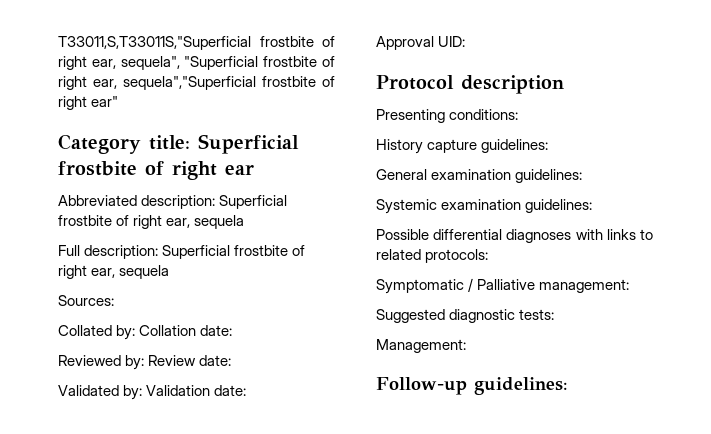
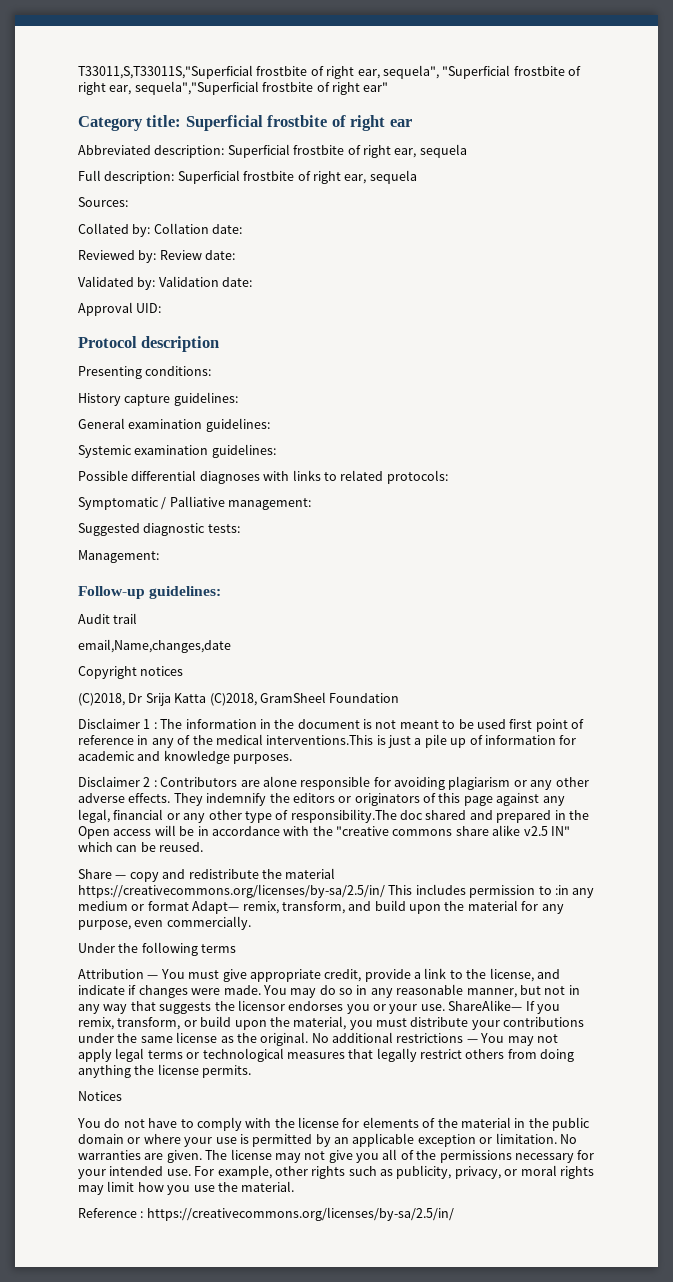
(568, 386) none -> [78,613,138,624] [78,639,231,653] [78,666,184,679] [78,692,400,706] [78,718,584,732] [78,734,577,748] [78,750,293,764] [78,776,589,790] [78,793,565,806] [78,809,589,823] [78,825,570,839] [78,842,204,852] [78,868,336,882] [78,884,595,898] [78,900,564,914] [78,916,251,930] [78,942,237,956] [78,968,560,982] [78,984,580,998] [78,1000,560,1014] [78,1016,585,1030] [78,1032,558,1046] [78,1048,575,1062] [78,1064,252,1078] [78,1091,122,1101] [77,1117,590,1131] [78,1133,577,1147] [78,1149,595,1163] [78,1165,594,1179] [78,1181,295,1195] [78,1207,454,1221] // Audit trail // email,Name,changes,date // Copyright notices // (C)2018, Dr Srija Katta (C)2018, GramSheel Foundation // Disclaimer 1 : The information in the document is not meant to be used first point of reference in any of the medical interventions.This is just a pile up of information for academic and knowledge purposes. // Disclaimer 2 : Contributors are alone responsible for avoiding plagiarism or any other adverse effects. They indemnify the editors or originators of this page against any legal, financial or any other type of responsibility.The doc shared and prepared in the Open access will be in accordance with the "creative commons share alike v2.5 IN" which can be reused. // Share — copy and redistribute the material https://creativecommons.org/licenses/by-sa/2.5/in/ This includes permission to :in any medium or format Adapt— remix, transform, and build upon the material for any purpose, even commercially. // Under the following terms // Attribution — You must give appropriate credit, provide a link to the license, and indicate if changes were made. You may do so in any reasonable manner, but not in any way that suggests the licensor endorses you or your use. ShareAlike— If you remix, transform, or build upon the material, you must distribute your contributions under the same license as the original. No additional restrictions — You may not apply legal terms or technological measures that legally restrict others from doing anything the license permits. // Notices // You do not have to comply with the license for elements of the material in the public domain or where your use is permitted by an applicable exception or limitation. No warranties are given. The license may not give you all of the permissions necessary for your intended use. For example, other rights such as publicity, privacy, or moral rights may limit how you use the material. // Reference : https://creativecommons.org/licenses/by-sa/2.5/in/

